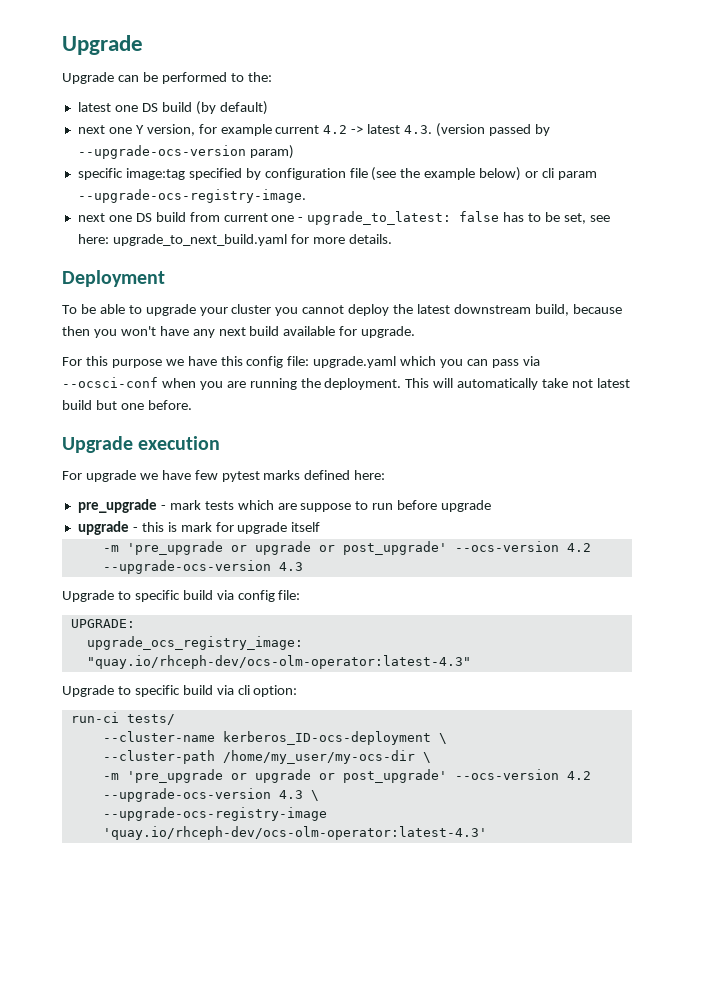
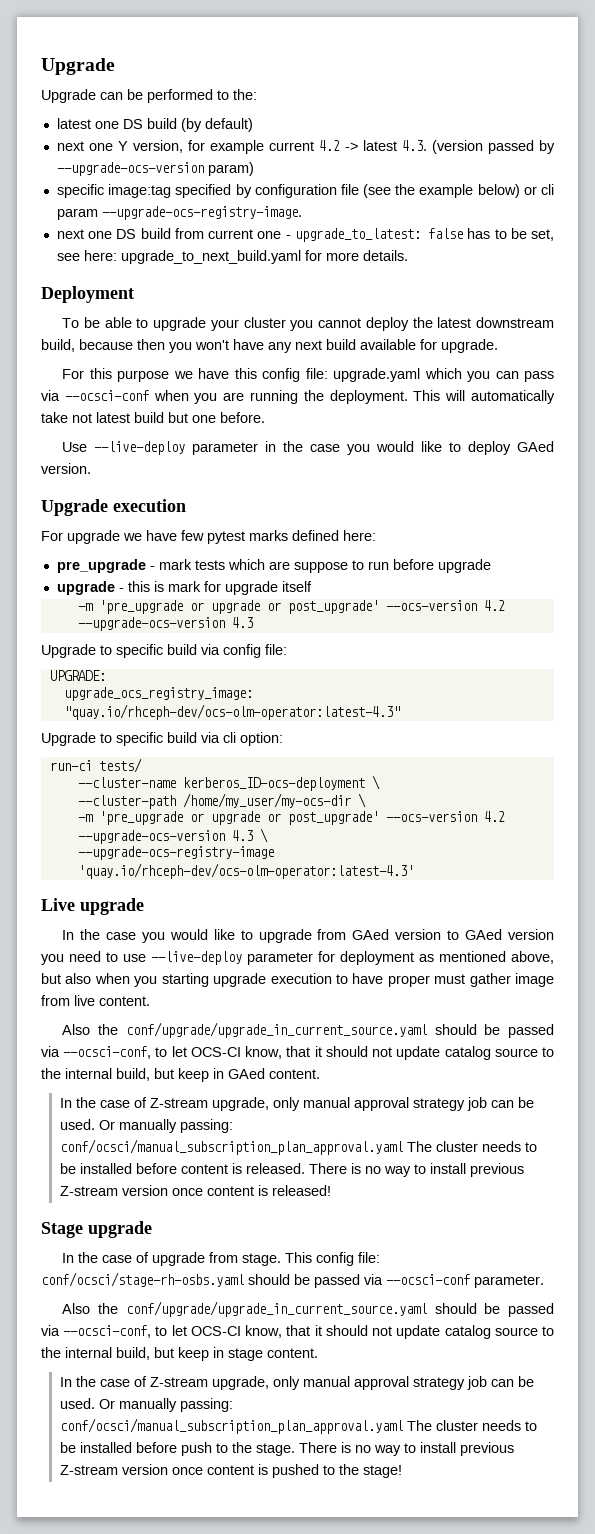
(192, 405) none -> [62,441,554,455] [41,463,91,474] // Use --live-deploy parameter in the case you would like to deploy GAed version.
(487, 833) none -> [41,898,144,915] [62,929,554,943] [41,951,554,965] [41,973,555,987] [41,995,150,1006] [62,1022,554,1038] [41,1046,554,1060] [41,1068,320,1082] [59,1097,534,1111] [59,1119,233,1133] [59,1139,537,1155] [59,1163,524,1177] [59,1185,331,1196] [41,1221,152,1238] [62,1252,381,1266] [41,1272,544,1288] [62,1301,554,1317] [41,1325,554,1339] [41,1347,318,1361] [59,1376,534,1390] [59,1398,233,1412] [59,1418,537,1434] [59,1442,514,1456] [59,1464,402,1478] // Live upgrade // In the case you would like to upgrade from GAed version to GAed version you need to use --live-deploy parameter for deployment as mentioned above, but also when you starting upgrade execution to have proper must gather image from live content. // Also the conf/upgrade/upgrade_in_current_source.yaml should be passed via --ocsci-conf, to let OCS-CI know, that it should not update catalog source to the internal build, but keep in GAed content. // In the case of Z-stream upgrade, only manual approval strategy job can be used. Or manually passing: conf/ocsci/manual_subscription_plan_approval.yaml The cluster needs to be installed before content is released. There is no way to install previous Z-stream version once content is released! // Stage upgrade // In the case of upgrade from stage. This config file: conf/ocsci/stage-rh-osbs.yaml should be passed via --ocsci-conf parameter. // Also the conf/upgrade/upgrade_in_current_source.yaml should be passed via --ocsci-conf, to let OCS-CI know, that it should not update catalog source to the internal build, but keep in stage content. // In the case of Z-stream upgrade, only manual approval strategy job can be used. Or manually passing: conf/ocsci/manual_subscription_plan_approval.yaml The cluster needs to be installed before push to the stage. There is no way to install previous Z-stream version once content is pushed to the stage!

